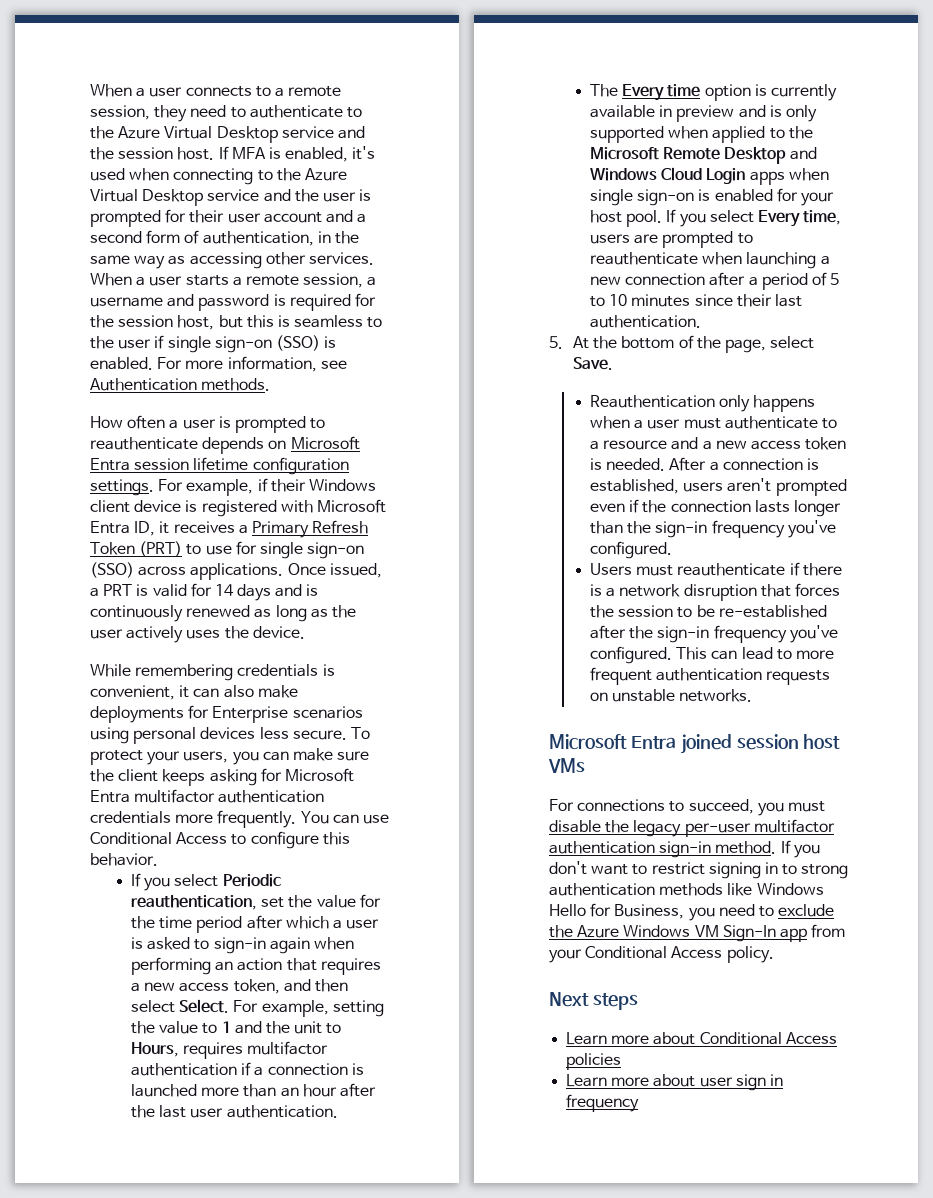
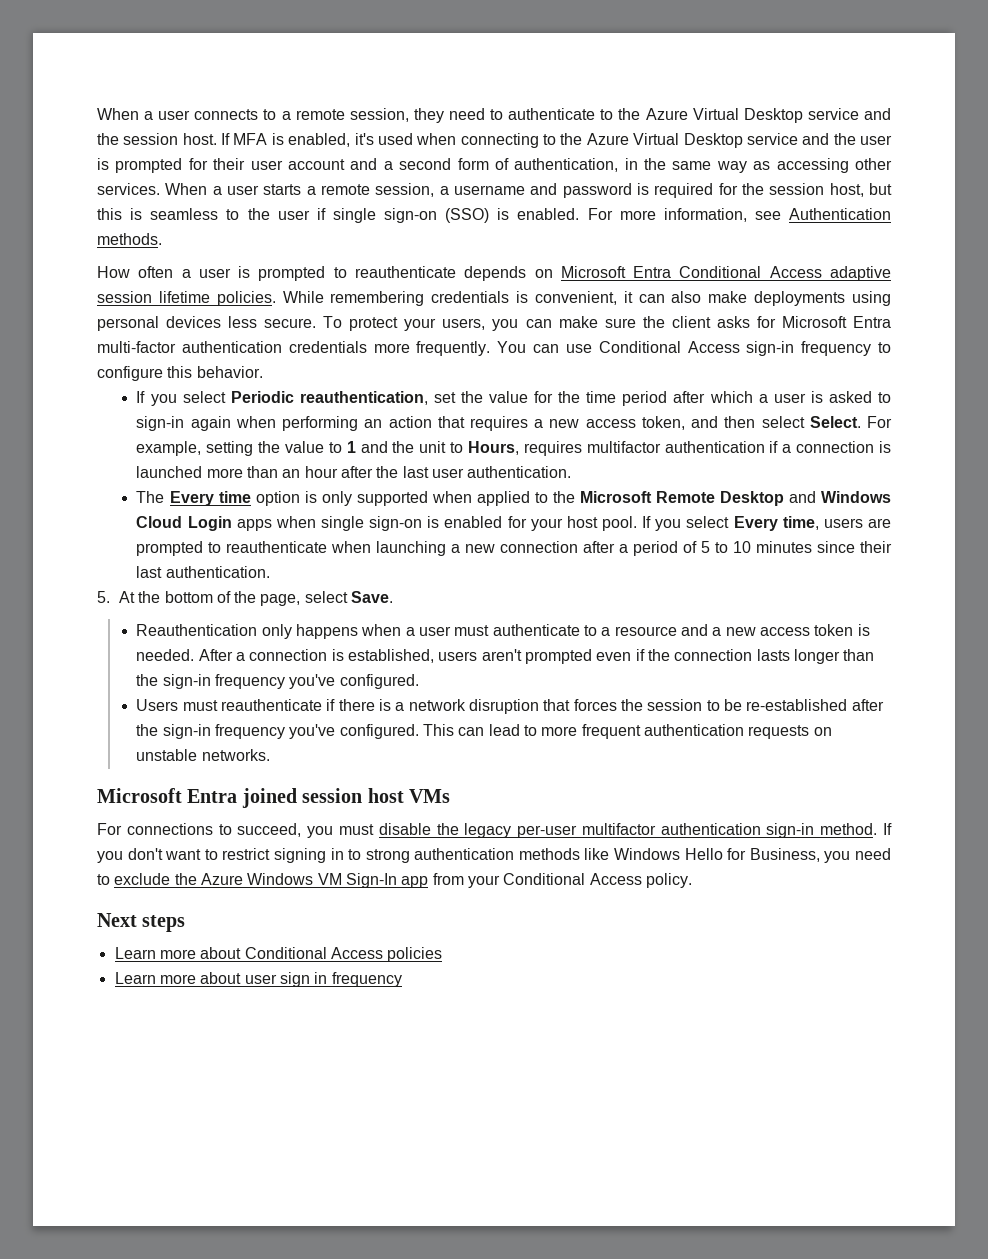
[134,457,349,475] [90,478,376,496] [90,499,386,517] [90,520,369,538] [90,541,365,559] [90,562,382,580] [90,583,319,601] [90,605,356,622] [90,626,305,643] session lifetime configuration settings. For example, if their Windows client device is registered with Microsoft Entra ID, it receives a Primary Refresh Token (PRT) to use for single sign-on (SSO) across applications. Once issued, a PRT is valid for 14 days and is continuously renewed as long as the user actively uses the device. // -> [679,266,892,281] [97,291,276,306] Conditional Access adaptive session lifetime policies.
[188,705,363,723] for Enterprise scenarios -> (846, 298) none
[162,769,257,786] keeps asking -> [716,316,750,328] asks
[134,789,216,803] multifactor -> [97,341,176,353] multi-factor
(228, 838) none -> [746,341,872,356] sign-in frequency
[770,84,837,101] [590,105,782,122] currently available in preview and is -> (317, 497) none

